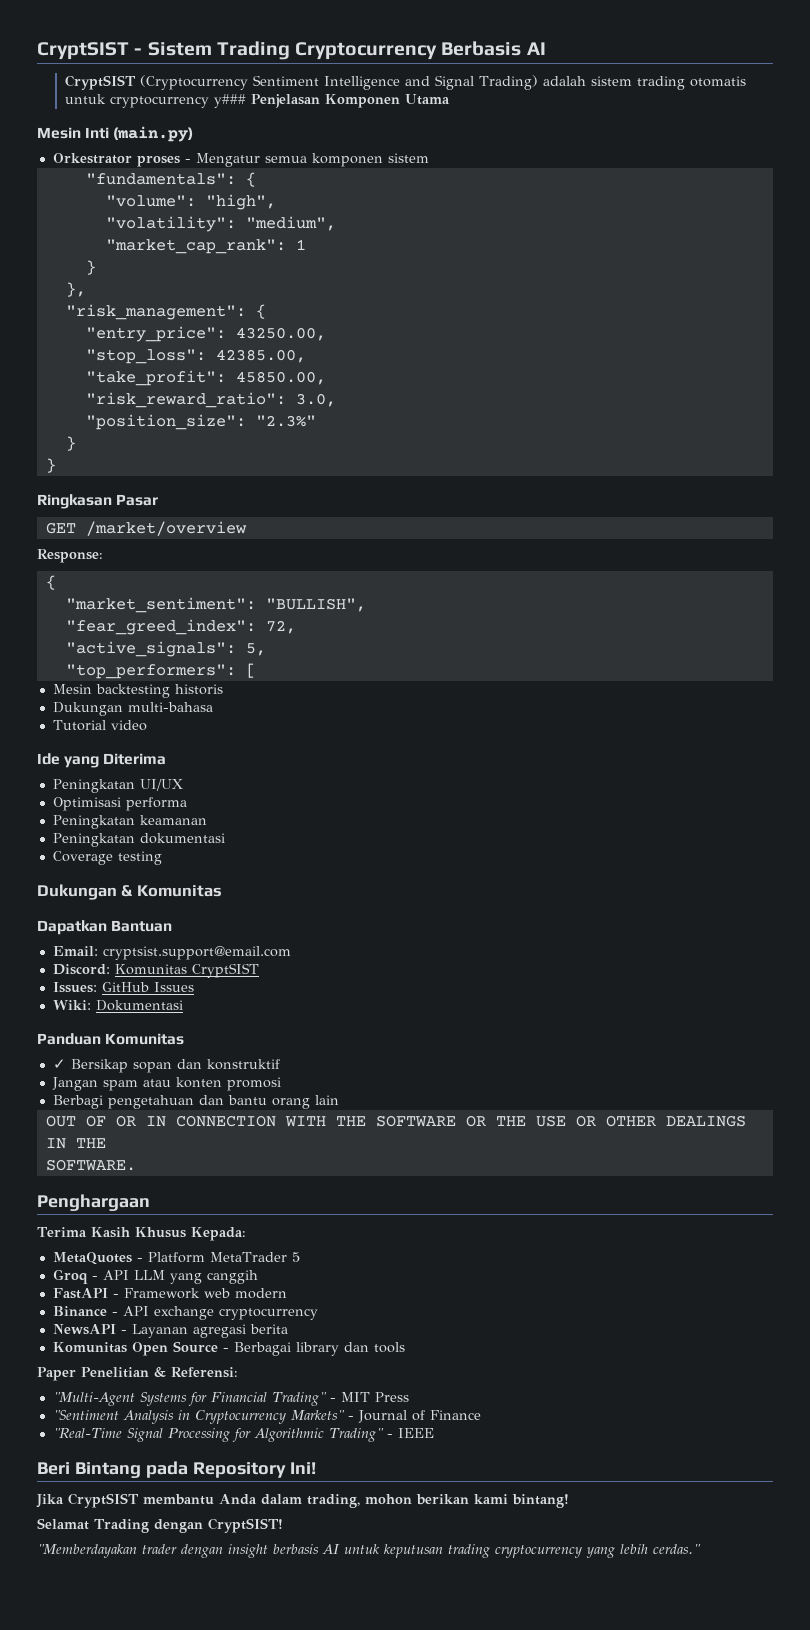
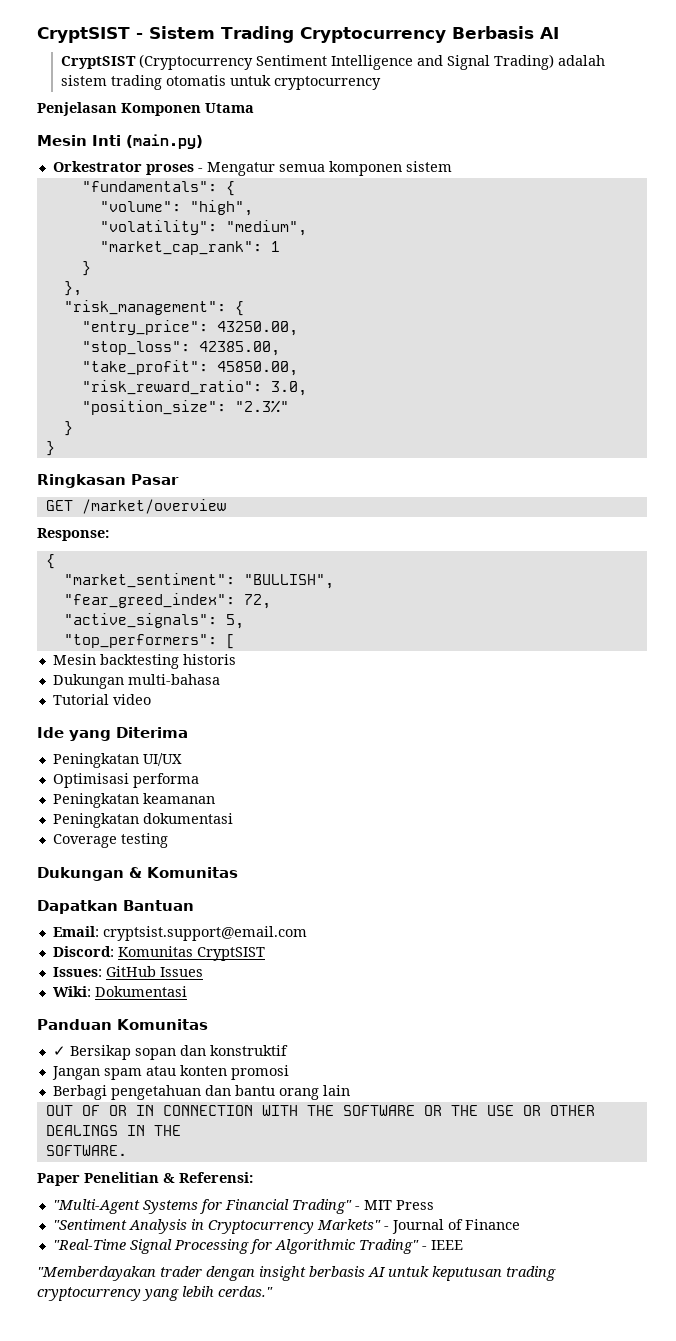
[214,94,247,108] y### -> (381, 83) //
[37,1194,150,1211] [37,1227,246,1241] [52,1252,300,1265] [52,1269,258,1284] [52,1288,287,1299] [52,1306,318,1320] [52,1324,288,1338] [52,1341,405,1356] // Penghargaan // Terima Kasih Khusus Kepada: // MetaQuotes - Platform MetaTrader 5 // Groq - API LLM yang canggih // FastAPI - Framework web modern // Binance - API exchange cryptocurrency // NewsAPI - Layanan agregasi berita // Komunitas Open Source - Berbagai library dan tools -> (127, 1150) none
[37,1461,317,1478] [36,1493,569,1508] [37,1518,283,1533] // Beri Bintang pada Repository Ini! // Jika CryptSIST membantu Anda dalam trading, mohon berikan kami bintang! // Selamat Trading dengan CryptSIST! -> (463, 1245) none

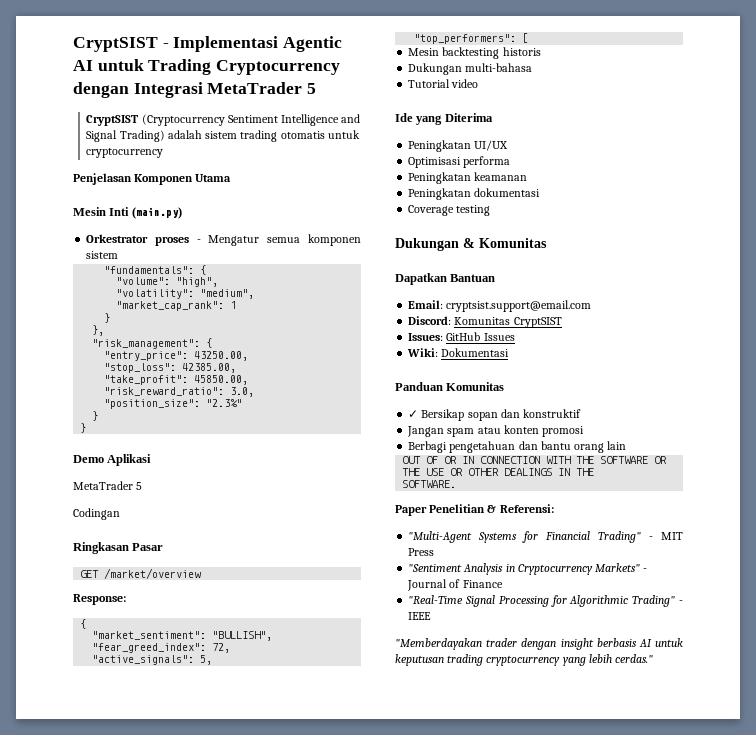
[149,26,559,43] Sistem Trading Cryptocurrency Berbasis AI -> [173,36,343,52] [73,59,341,75] [73,82,317,98] Implementasi Agentic AI untuk Trading Cryptocurrency dengan Integrasi MetaTrader 5
(55, 448) none -> [73,454,152,466] [73,481,143,490] [73,508,120,520] // Demo Aplikasi // MetaTrader 5 // Codingan

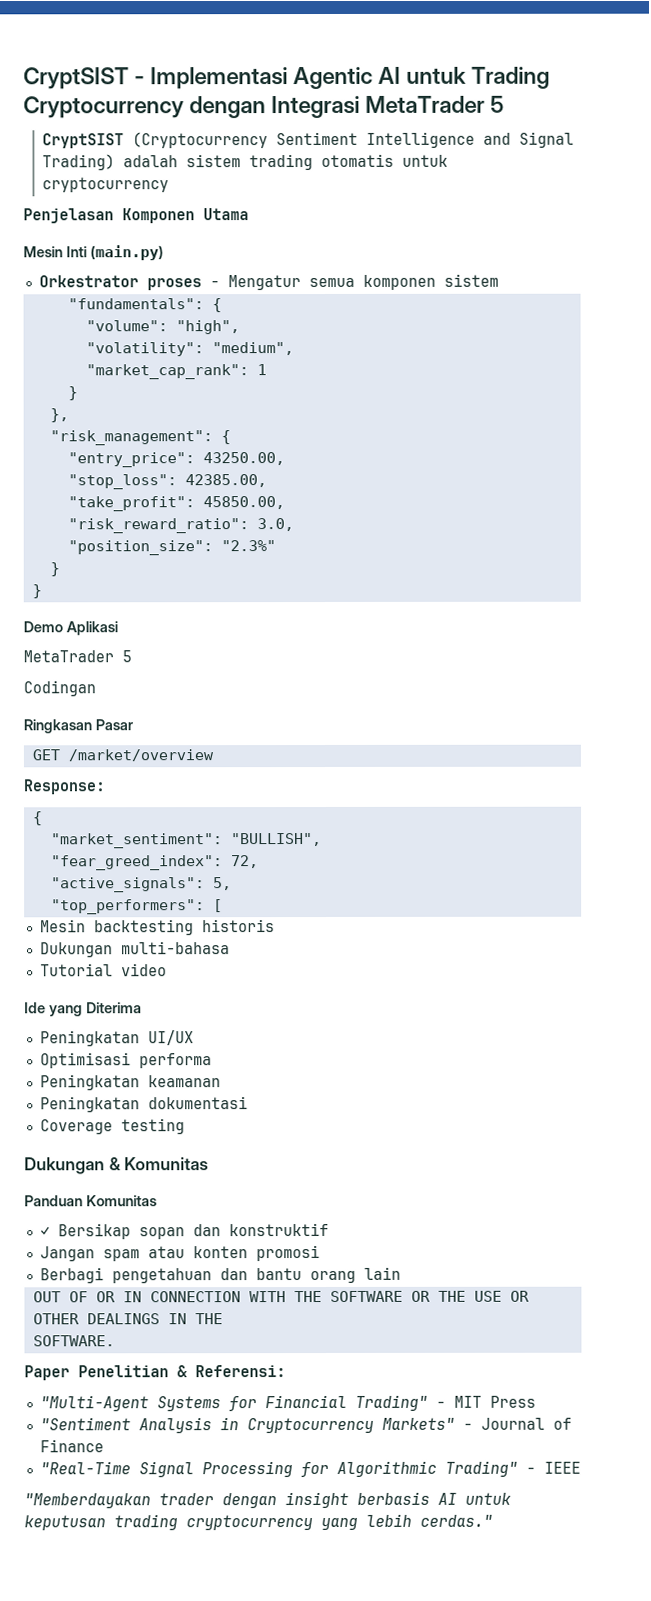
[395,273,496,285] [408,300,592,312] [408,316,562,328] [408,332,515,341] [407,348,510,357] // Dapatkan Bantuan // Email: cryptsist.support@email.com // Discord: Komunitas CryptSIST // Issues: GitHub Issues // Wiki: Dokumentasi -> (210, 1164) none

